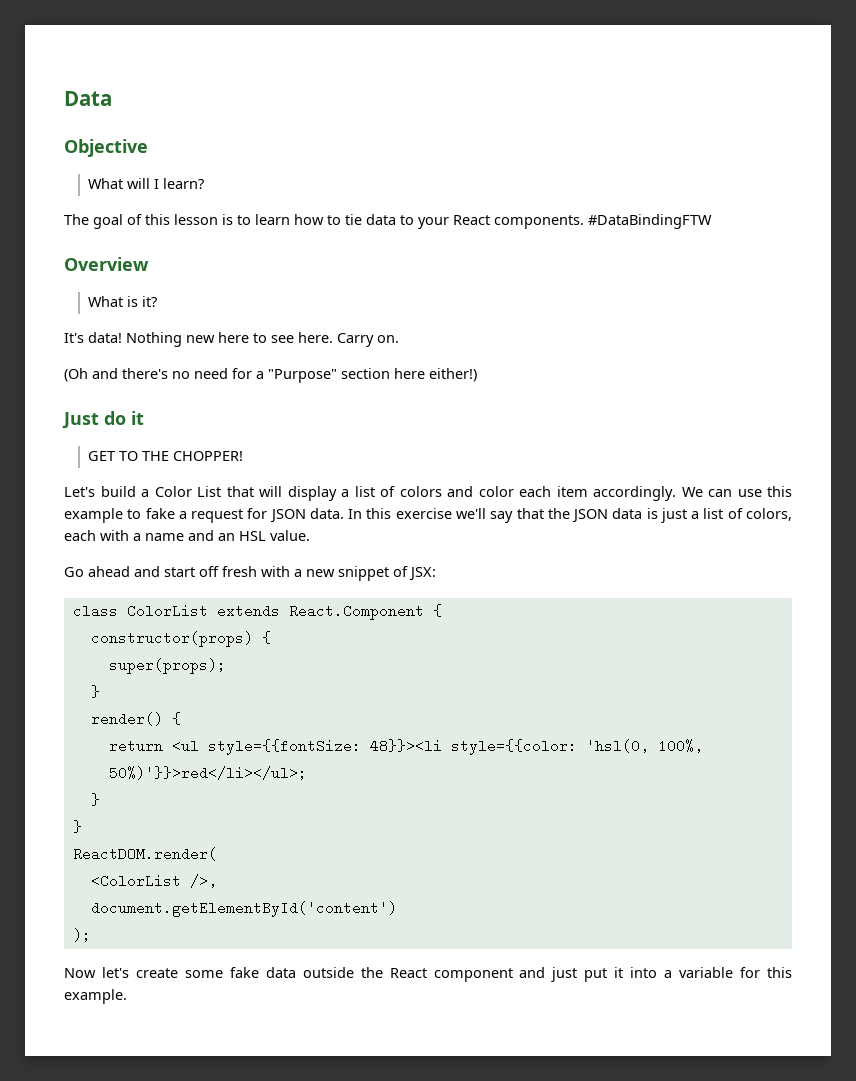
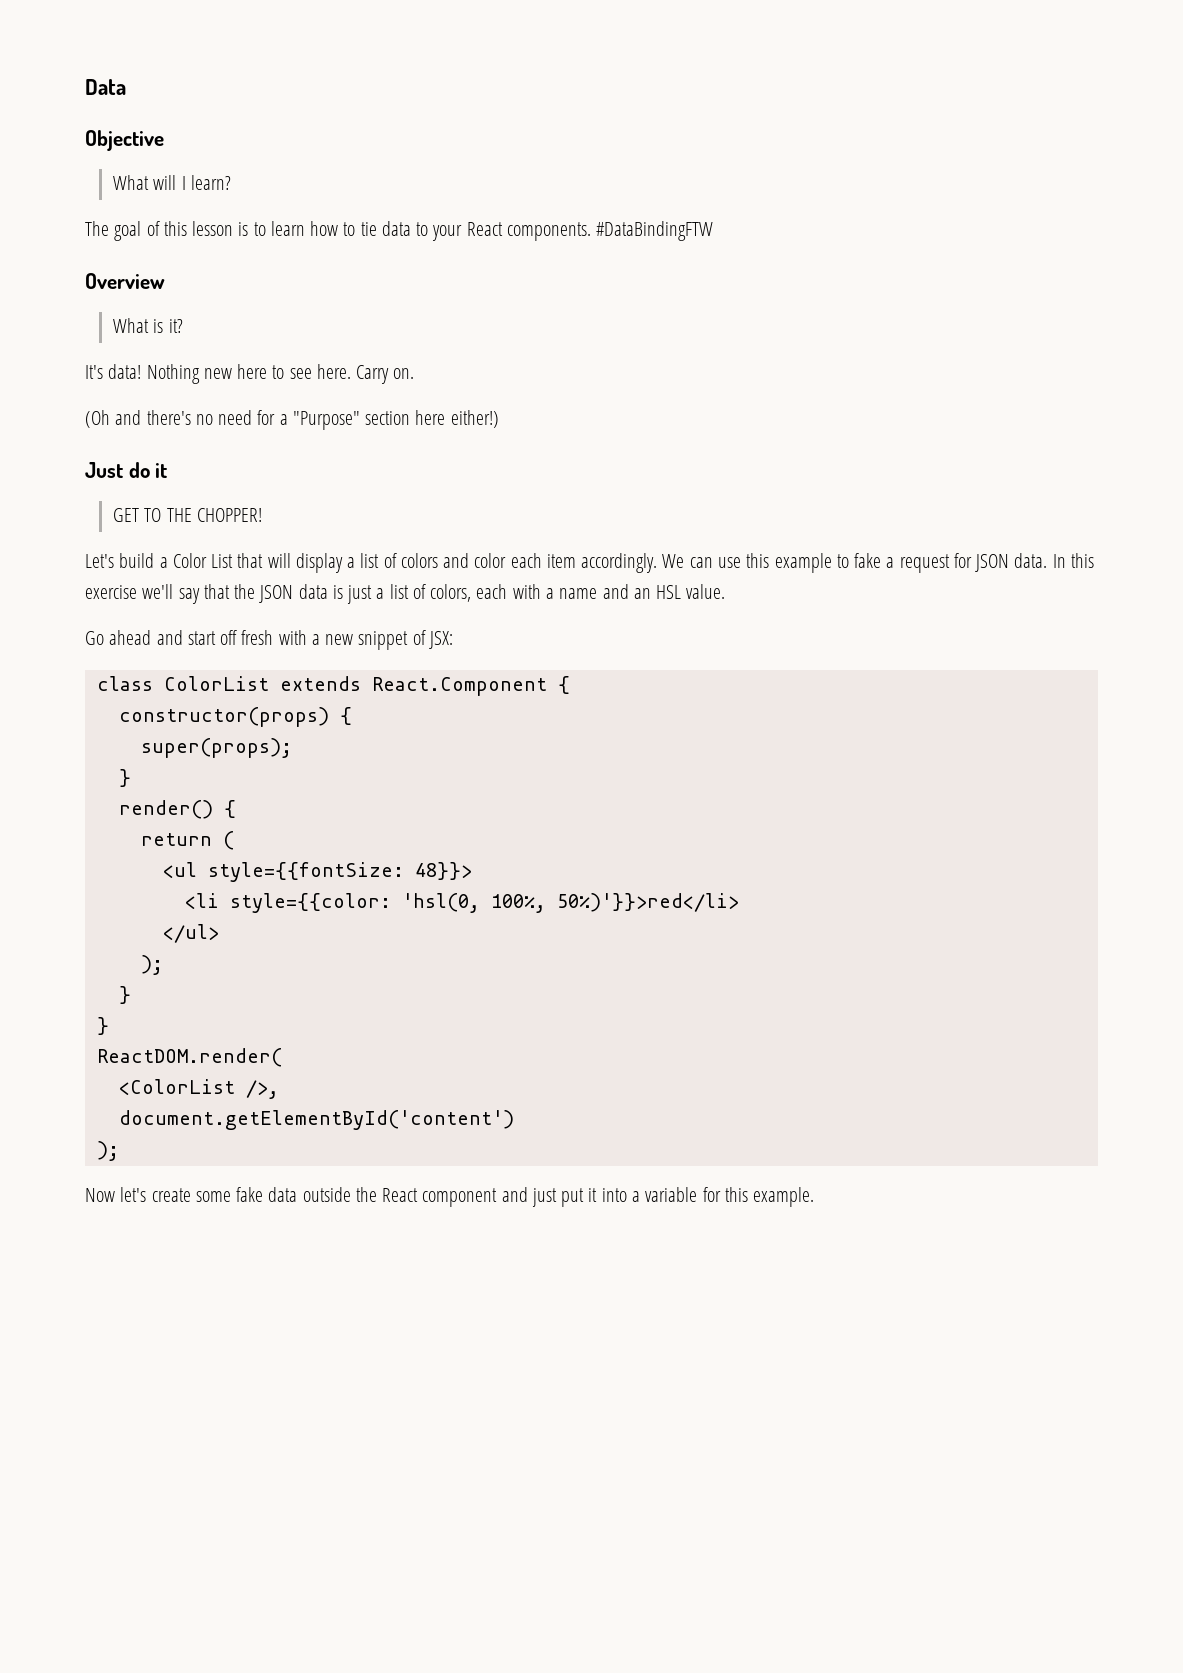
(163, 746) none -> [222,831,234,850] ( //
[369,739,442,753] 48}}><li -> [414,862,472,880] [184,893,219,909] 48}}> // <li
[108,766,307,780] 50%)'}}>red</li></ul>; -> [556,893,739,912] [162,924,219,943] [140,955,163,975] 50%)'}}>red</li> // </ul> // );

